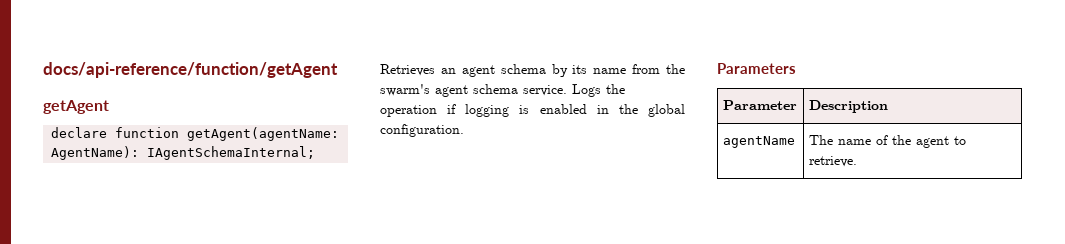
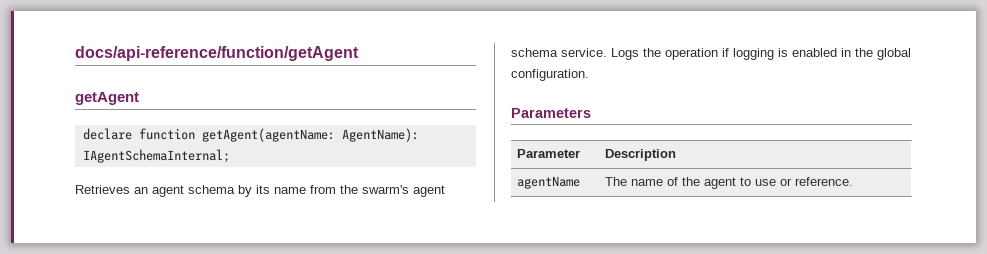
[808,156,857,167] retrieve. -> [754,177,853,186] use or reference.

